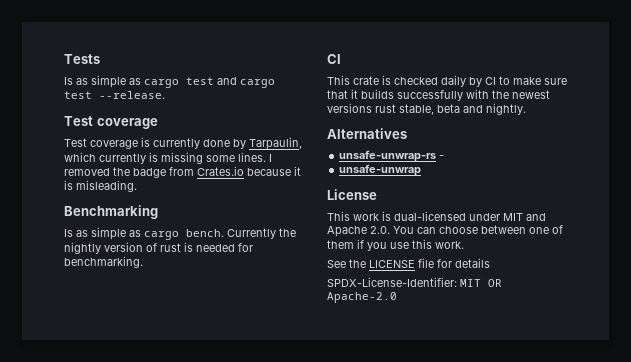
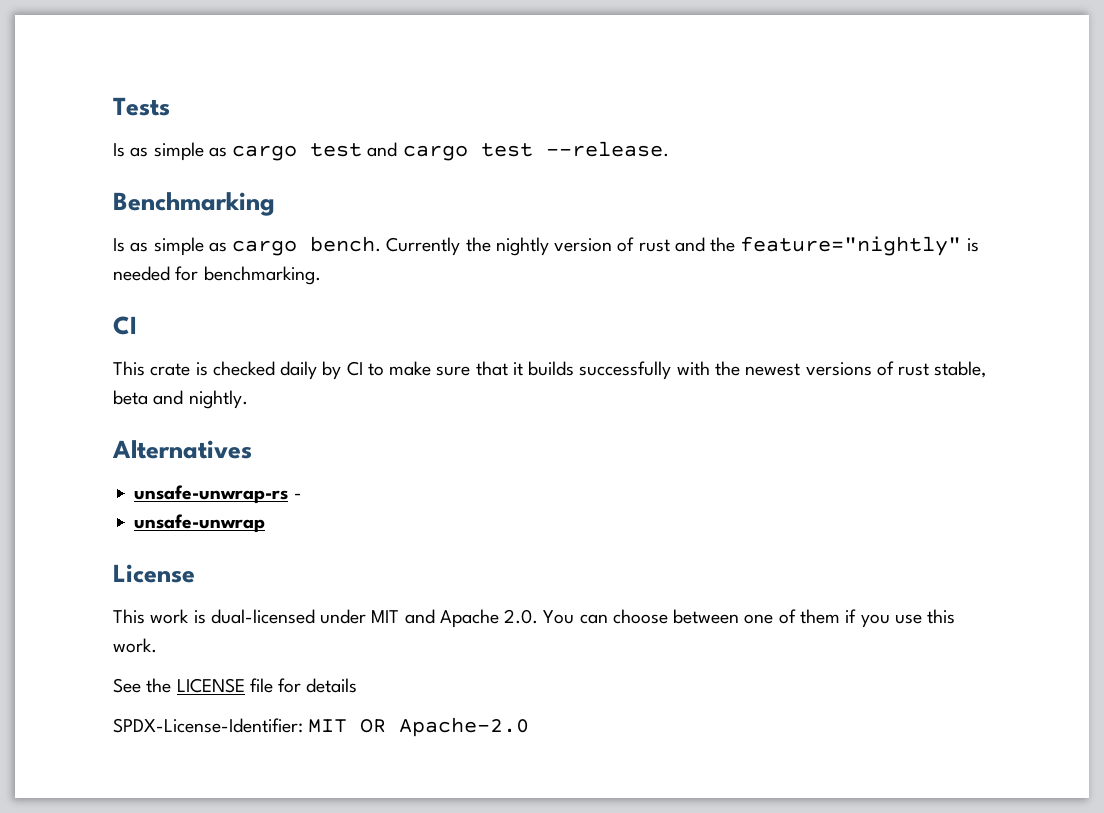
[64,116,158,129] [64,137,302,150] [64,152,272,164] [64,166,301,178] [64,180,137,192] // Test coverage // Test coverage is currently done by Tarpaulin, which currently is missing some lines. I removed the badge from Crates.io because it is misleading. -> (669, 149) none
(181, 247) none -> [674,236,962,256] and the feature="nightly"
(372, 108) none -> [876,361,894,376] of

